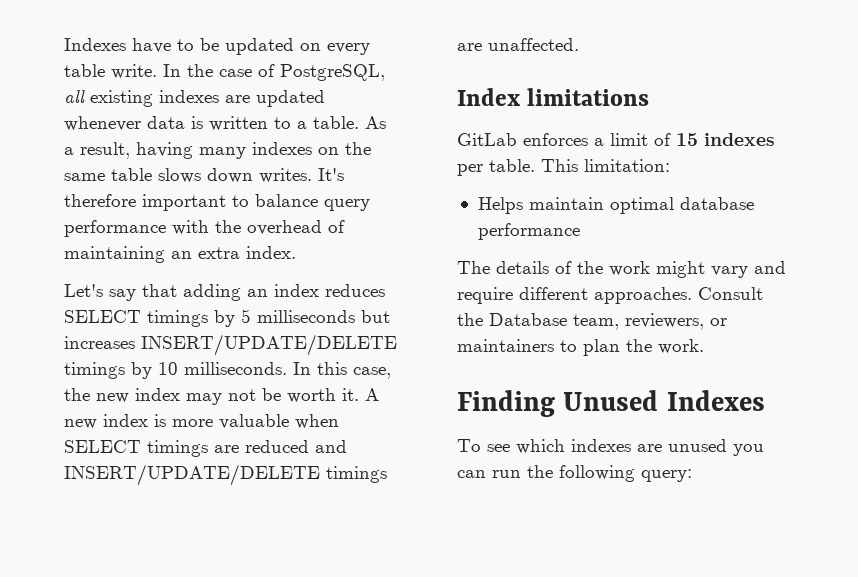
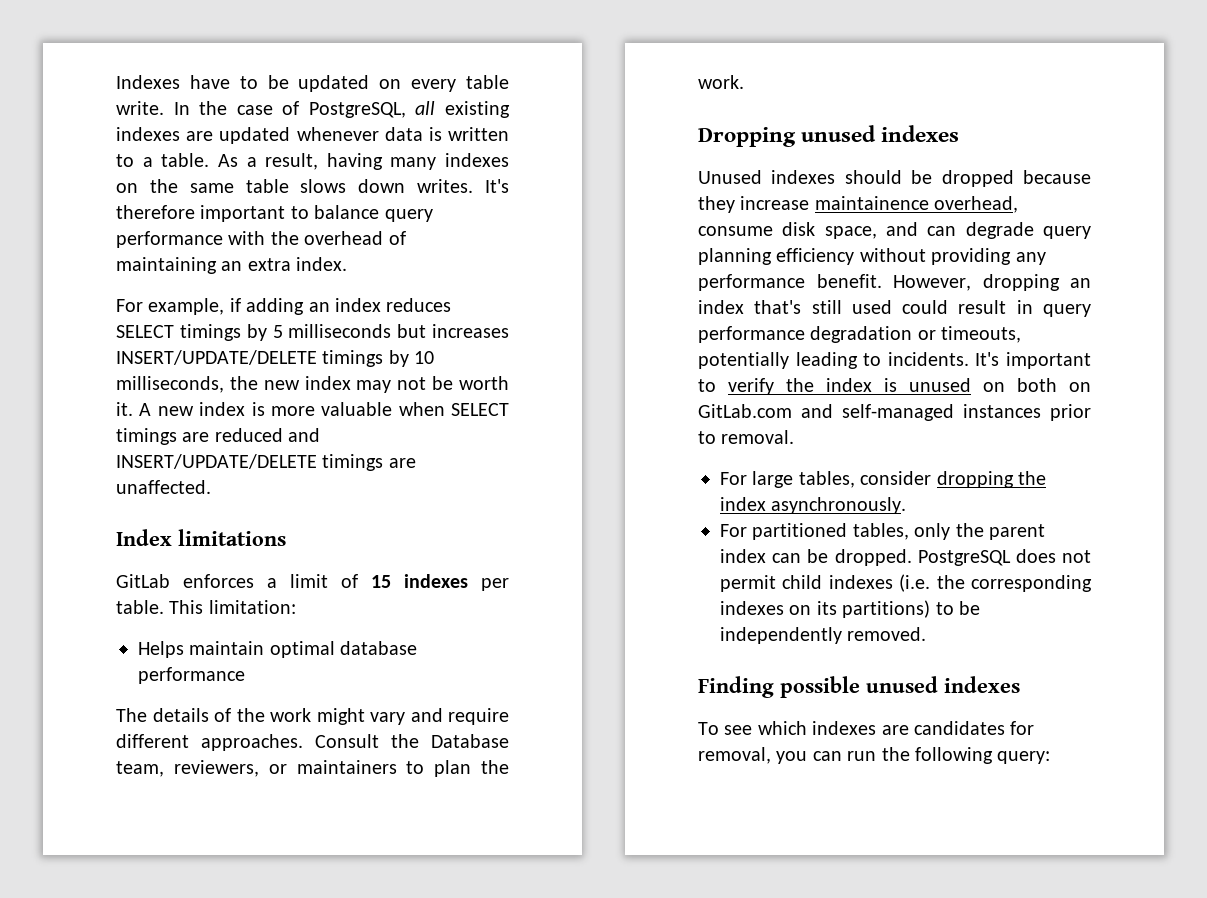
[64,284,177,301] Let's say that -> [116,298,241,315] For example, if
[184,362,391,379] milliseconds. In this case, -> [116,376,224,393] milliseconds,
[457,390,765,417] Finding Unused Indexes -> [698,125,960,147] [698,170,1091,187] [698,196,1019,213] [698,222,1091,239] [698,248,1046,265] [698,274,1091,291] [698,300,1091,317] [698,326,1022,343] [698,352,1091,369] [698,378,1091,395] [698,404,1091,421] [698,430,795,444] [720,471,1046,488] [720,497,907,514] [720,523,1045,540] [720,549,1091,566] [720,574,1092,592] [720,600,980,618] [720,627,927,644] [698,676,1020,698] Dropping unused indexes // Unused indexes should be dropped because they increase maintainence overhead, consume disk space, and can degrade query planning efficiency without providing any performance benefit. However, dropping an index that's still used could result in query performance degradation or timeouts, potentially leading to incidents. It's important to verify the index is unused on both on GitLab.com and self-managed instances prior to removal. // For large tables, consider dropping the index asynchronously. // For partitioned tables, only the parent index can be dropped. PostgreSQL does not permit child indexes (i.e. the corresponding indexes on its partitions) to be independently removed. // Finding possible unused indexes
[668,439,727,452] unused -> [914,721,1035,735] [698,747,771,764] candidates for removal,

